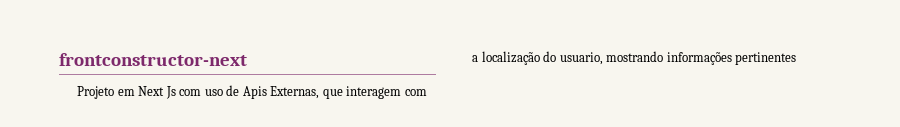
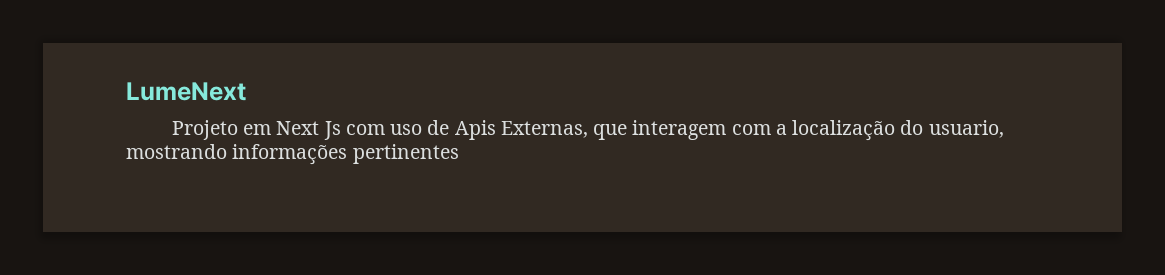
[59,53,247,66] frontconstructor-next -> [126,82,246,101] LumeNext

